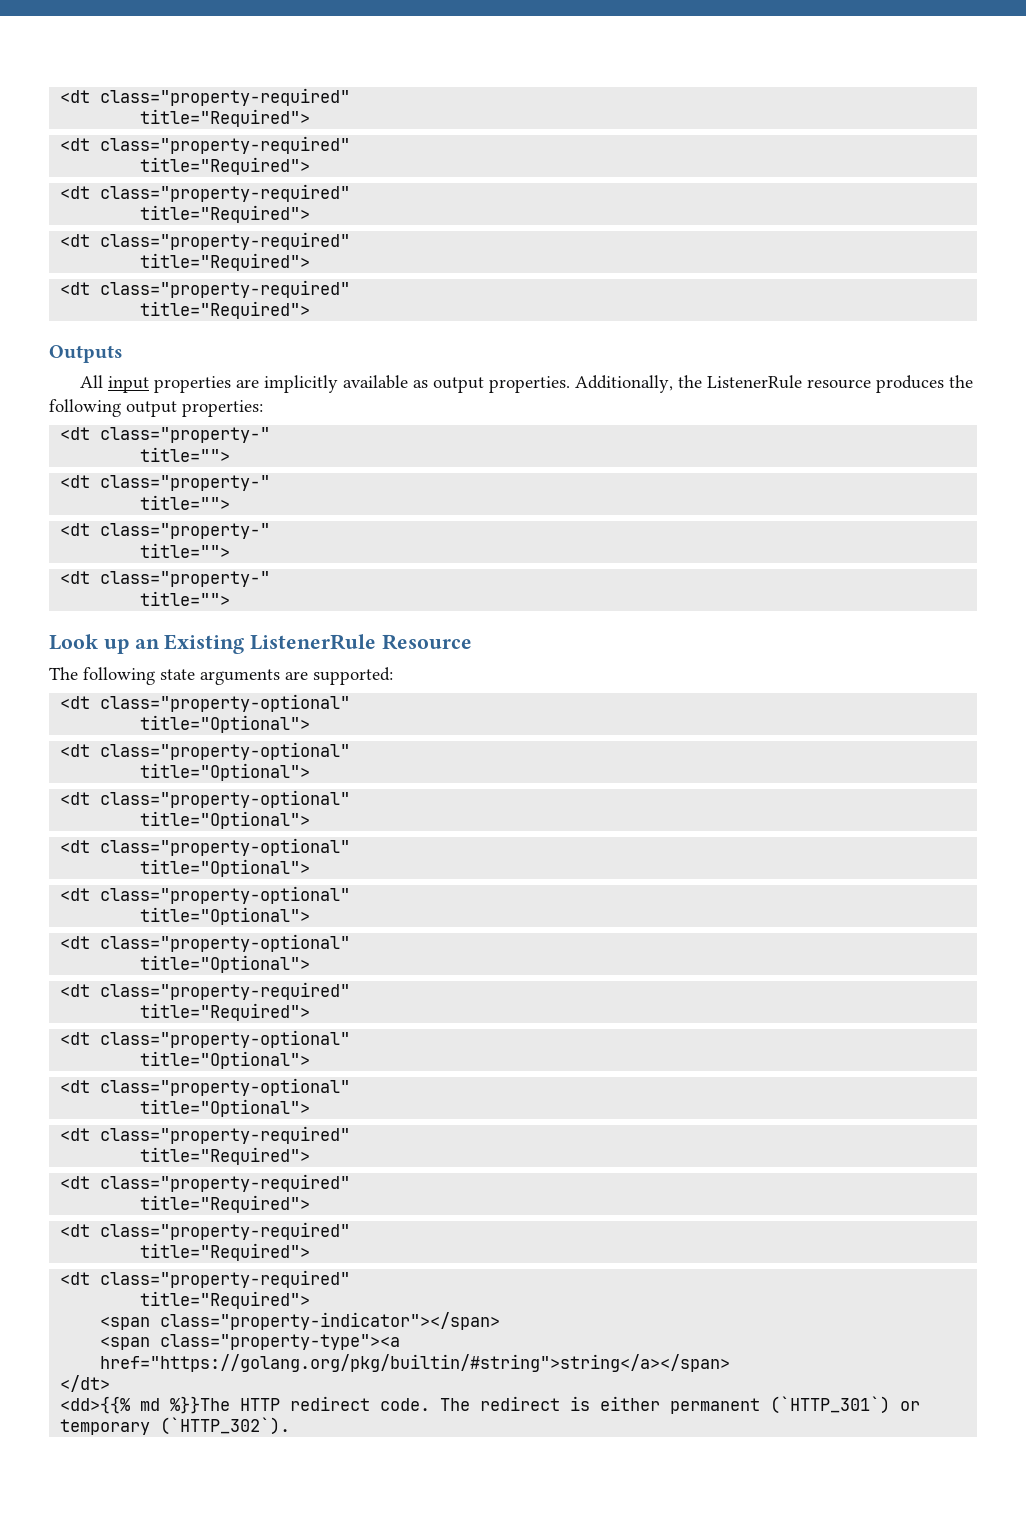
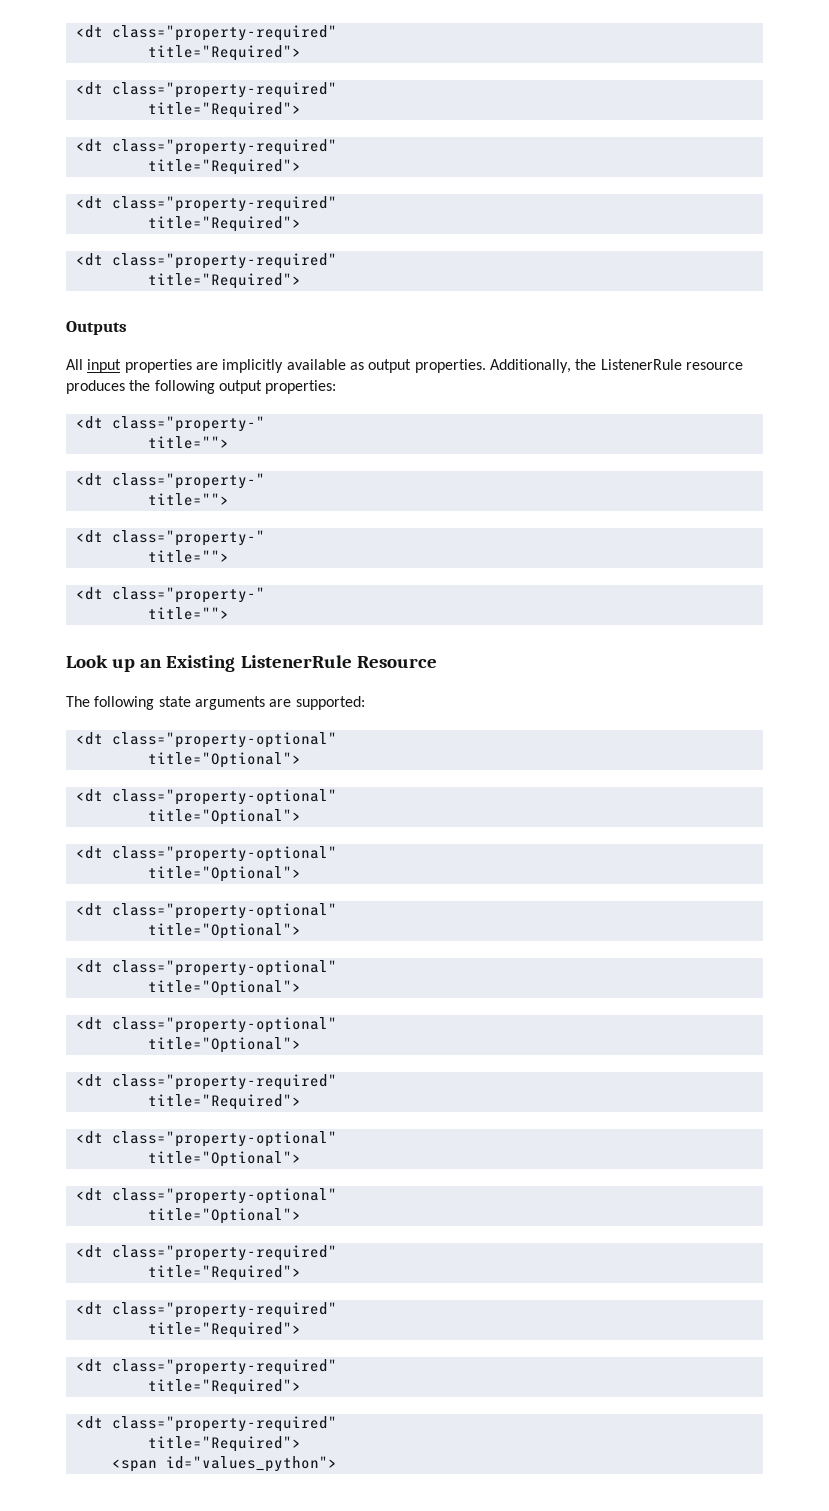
[160,1312,501,1330] [100,1334,401,1350] [100,1354,731,1372] [60,1375,111,1392] [60,1396,921,1414] [60,1417,291,1435] class="property-indicator"></span> // <span class="property-type"><a href="https://golang.org/pkg/builtin/#string">string</a></span> // </dt> // <dd>{{% md %}}The HTTP redirect code. The redirect is either permanent (`HTTP_301`) or temporary (`HTTP_302`). -> [165,1456,337,1472] id="values_python">

